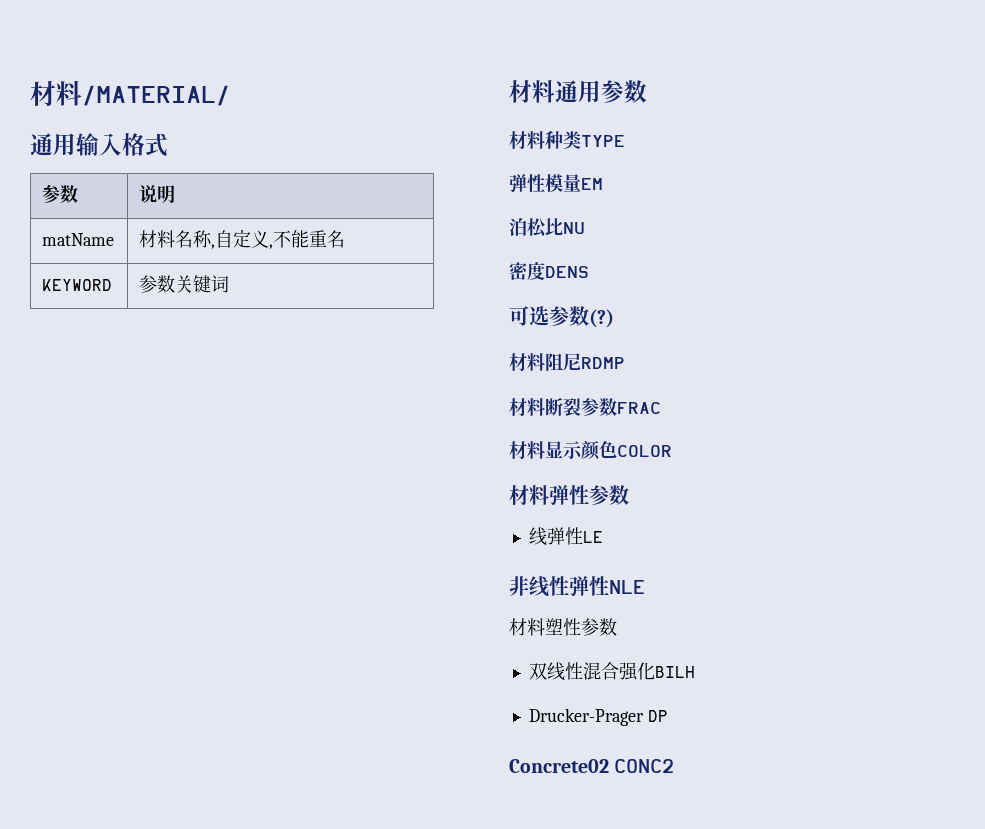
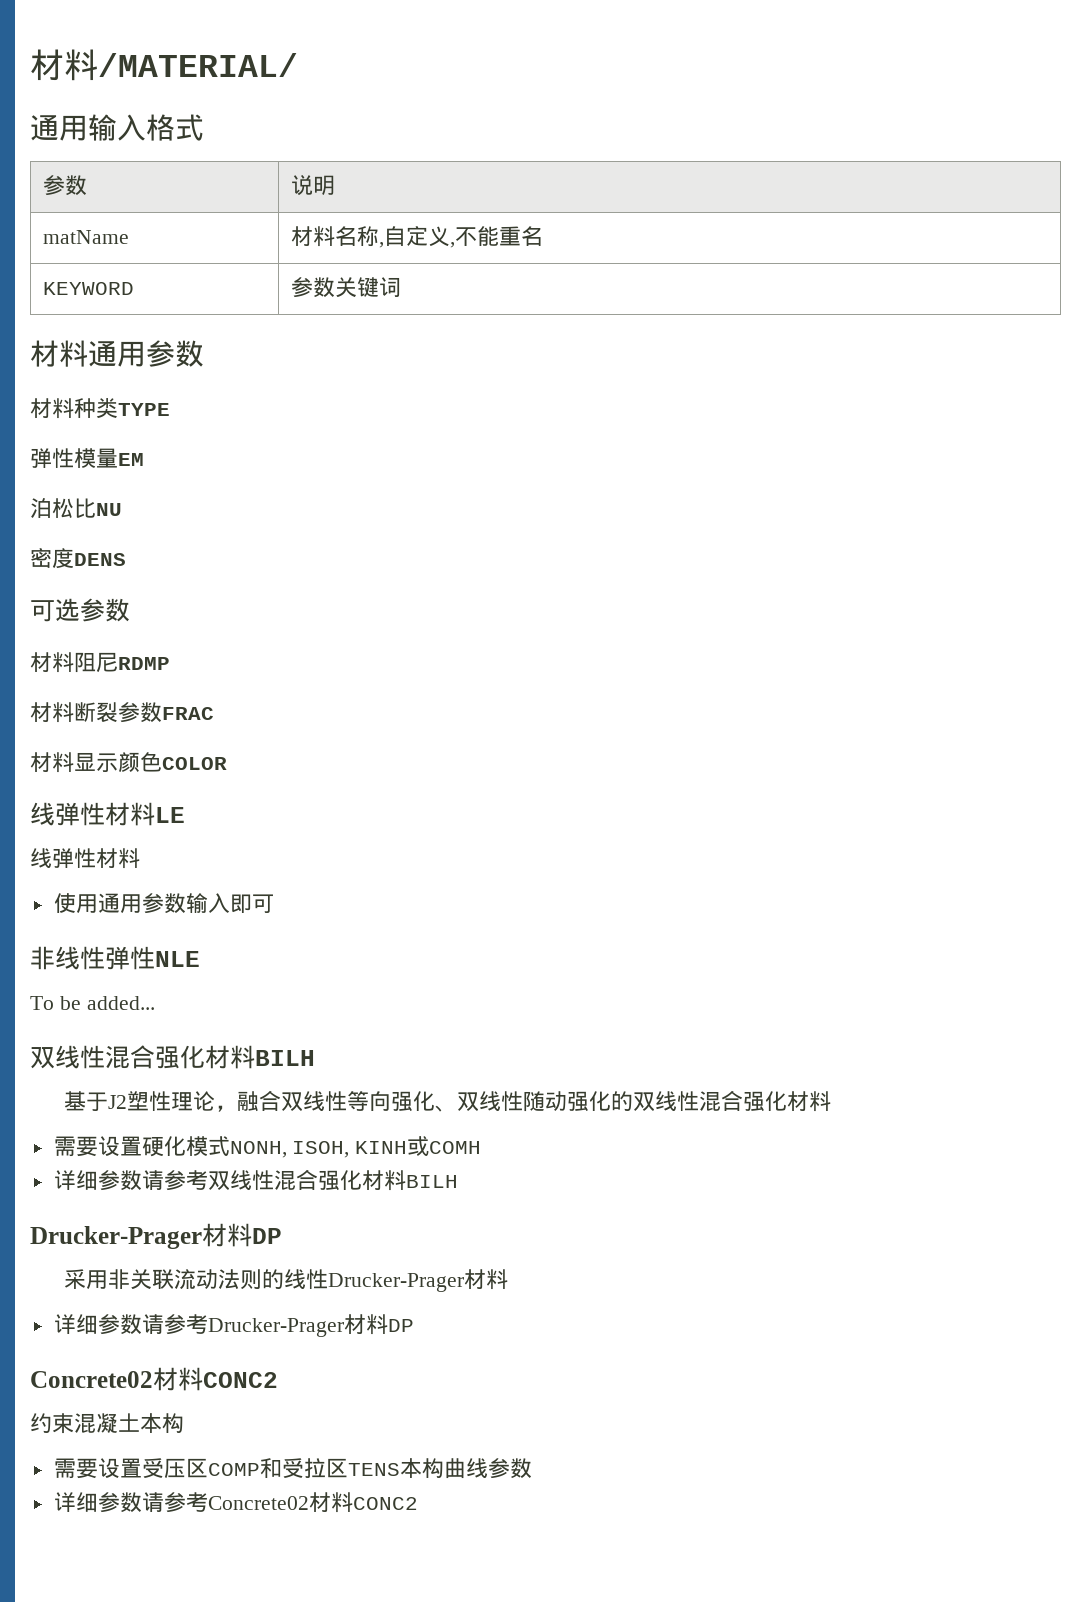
[589,309,614,328] (?) -> (130, 610) none
[509,485,629,506] [528,527,603,546] 材料弹性参数 // 线弹性LE -> [30,802,185,826] [30,848,140,869] [53,893,274,914] 线弹性材料LE // 线弹性材料 // 使用通用参数输入即可
[509,618,617,636] [528,662,695,681] [528,708,644,726] 材料塑性参数 // 双线性混合强化BILH // Drucker-Prager -> [30,996,155,1010] [30,1045,315,1069] [63,1090,831,1112] [53,1136,482,1158] [53,1169,458,1191] [30,1223,282,1249] [63,1269,508,1292] [53,1314,388,1337] To be added... // 双线性混合强化材料BILH // 基于J2塑性理论，融合双线性等向强化、双线性随动强化的双线性混合强化材料 // 需要设置硬化模式NONH, ISOH, KINH或COMH // 详细参数请参考双线性混合强化材料BILH // Drucker-Prager材料DP // 采用非关联流动法则的线性Drucker-Prager材料 // 详细参数请参考Drucker-Prager材料
[614,759,675,773] CONC2 -> [153,1367,278,1391] [30,1413,184,1434] [53,1458,532,1479] [53,1492,418,1513] 材料CONC2 // 约束混凝土本构 // 需要设置受压区COMP和受拉区TENS本构曲线参数 // 详细参数请参考Concrete02材料CONC2

